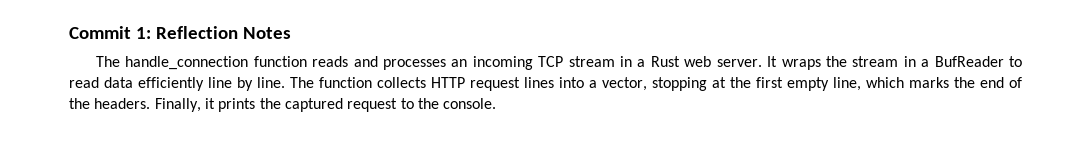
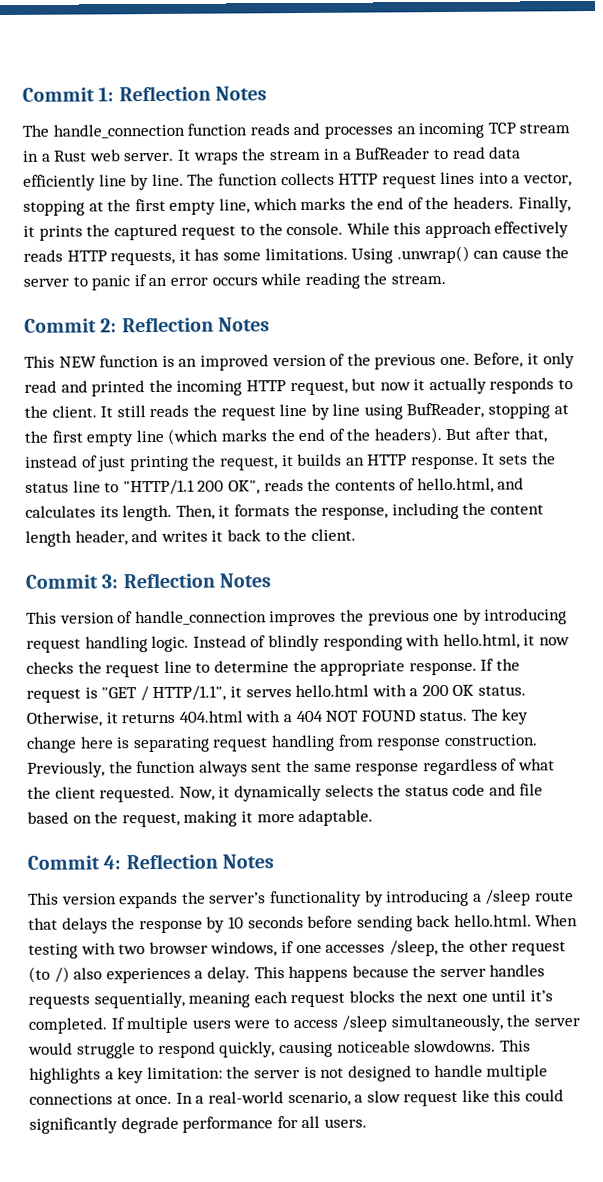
(497, 103) none -> [346,221,570,239] [23,245,570,266] [23,272,446,291] [24,316,271,333] [24,352,575,371] [24,377,574,397] [24,402,569,421] [24,427,547,447] [25,452,556,472] [25,477,525,496] [25,502,544,522] [25,528,356,547] [25,572,272,589] [26,608,568,627] [26,633,570,653] [26,658,520,678] [26,684,527,703] [26,708,529,727] [26,734,538,753] [27,758,555,778] [27,783,544,803] [27,809,374,828] [27,853,275,870] [28,889,574,909] [28,914,579,934] [28,939,567,959] [28,964,546,984] [28,989,553,1009] [28,1014,580,1034] [28,1039,531,1059] [29,1064,549,1084] [29,1089,565,1107] [29,1115,367,1134] While this approach effectively reads HTTP requests, it has some limitations. Using .unwrap() can cause the server to panic if an error occurs while reading the stream. // Commit 2: Reflection Notes // This NEW function is an improved version of the previous one. Before, it only read and printed the incoming HTTP request, but now it actually responds to the client. It still reads the request line by line using BufReader, stopping at the first empty line (which marks the end of the headers). But after that, instead of just printing the request, it builds an HTTP response. It sets the status line to "HTTP/1.1 200 OK", reads the contents of hello.html, and calculates its length. Then, it formats the response, including the content length header, and writes it back to the client. // Commit 3: Reflection Notes // This version of handle_connection improves the previous one by introducing request handling logic. Instead of blindly responding with hello.html, it now checks the request line to determine the appropriate response. If the request is "GET / HTTP/1.1", it serves hello.html with a 200 OK status. Otherwise, it returns 404.html with a 404 NOT FOUND status. The key change here is separating request handling from response construction. Previously, the function always sent the same response regardless of what the client requested. Now, it dynamically selects the status code and file based on the request, making it more adaptable. // Commit 4: Reflection Notes // This version expands the server’s functionality by introducing a /sleep route that delays the response by 10 seconds before sending back hello.html. When testing with two browser windows, if one accesses /sleep, the other request (to /) also experiences a delay. This happens because the server handles requests sequentially, meaning each request blocks the next one until it’s completed. If multiple users were to access /sleep simultaneously, the server would struggle to respond quickly, causing noticeable slowdowns. This highlights a key limitation: the server is not designed to handle multiple connections at once. In a real-world scenario, a slow request like this could significantly degrade performance for all users.

